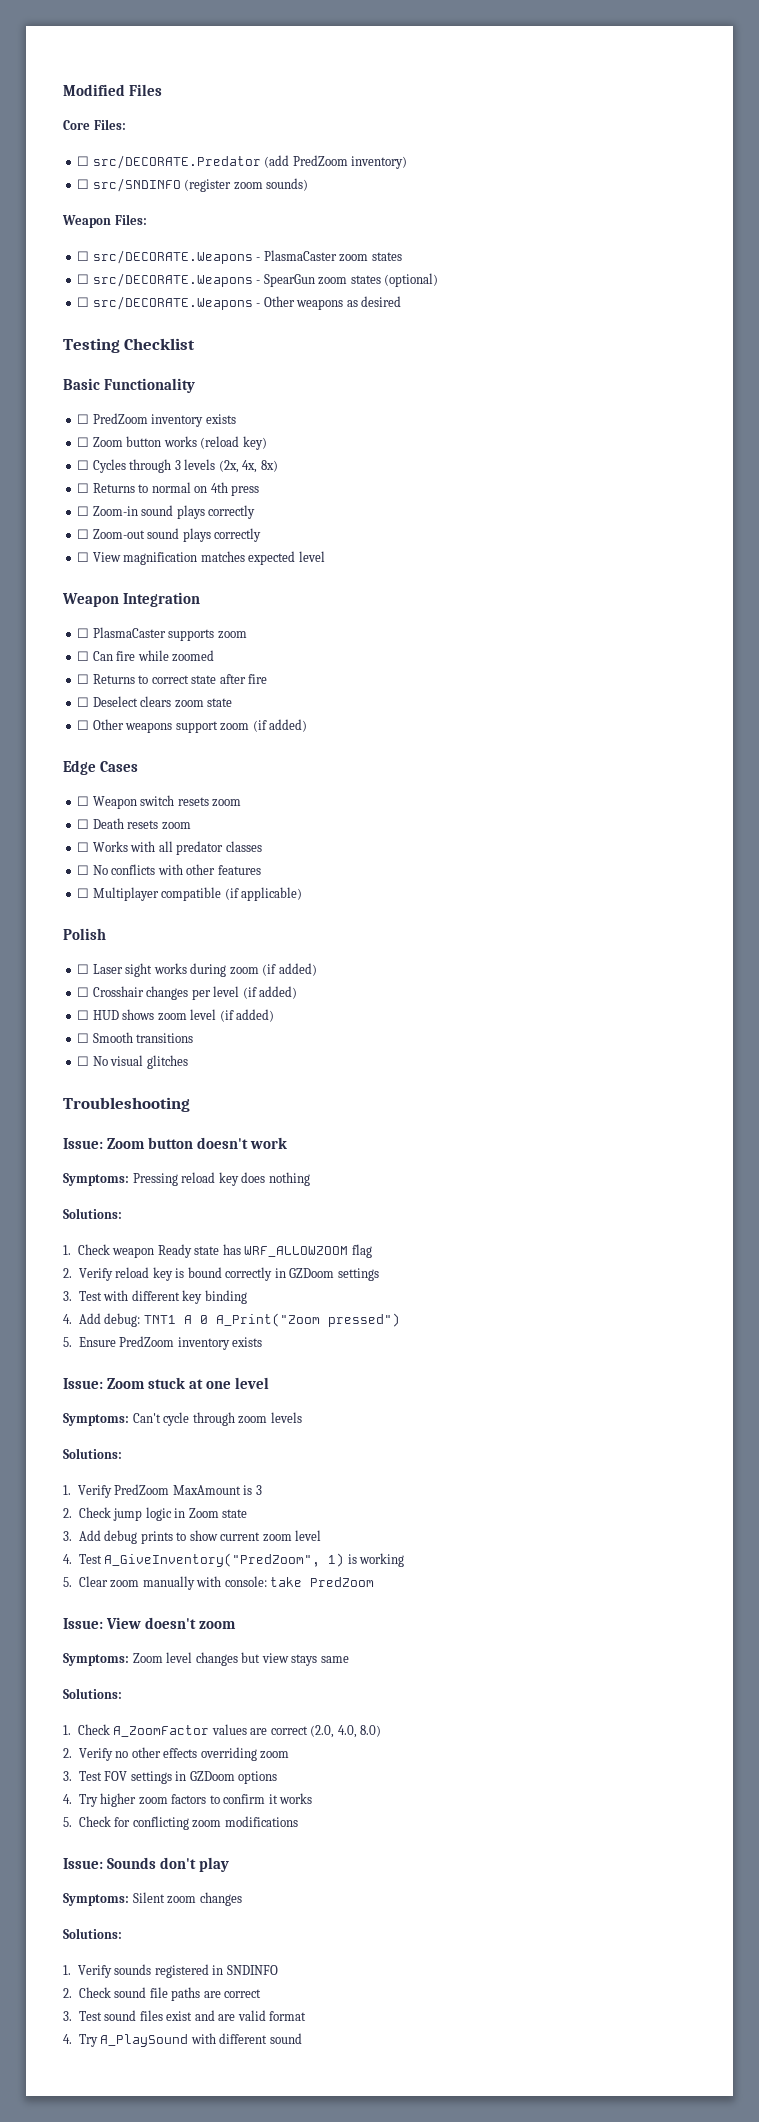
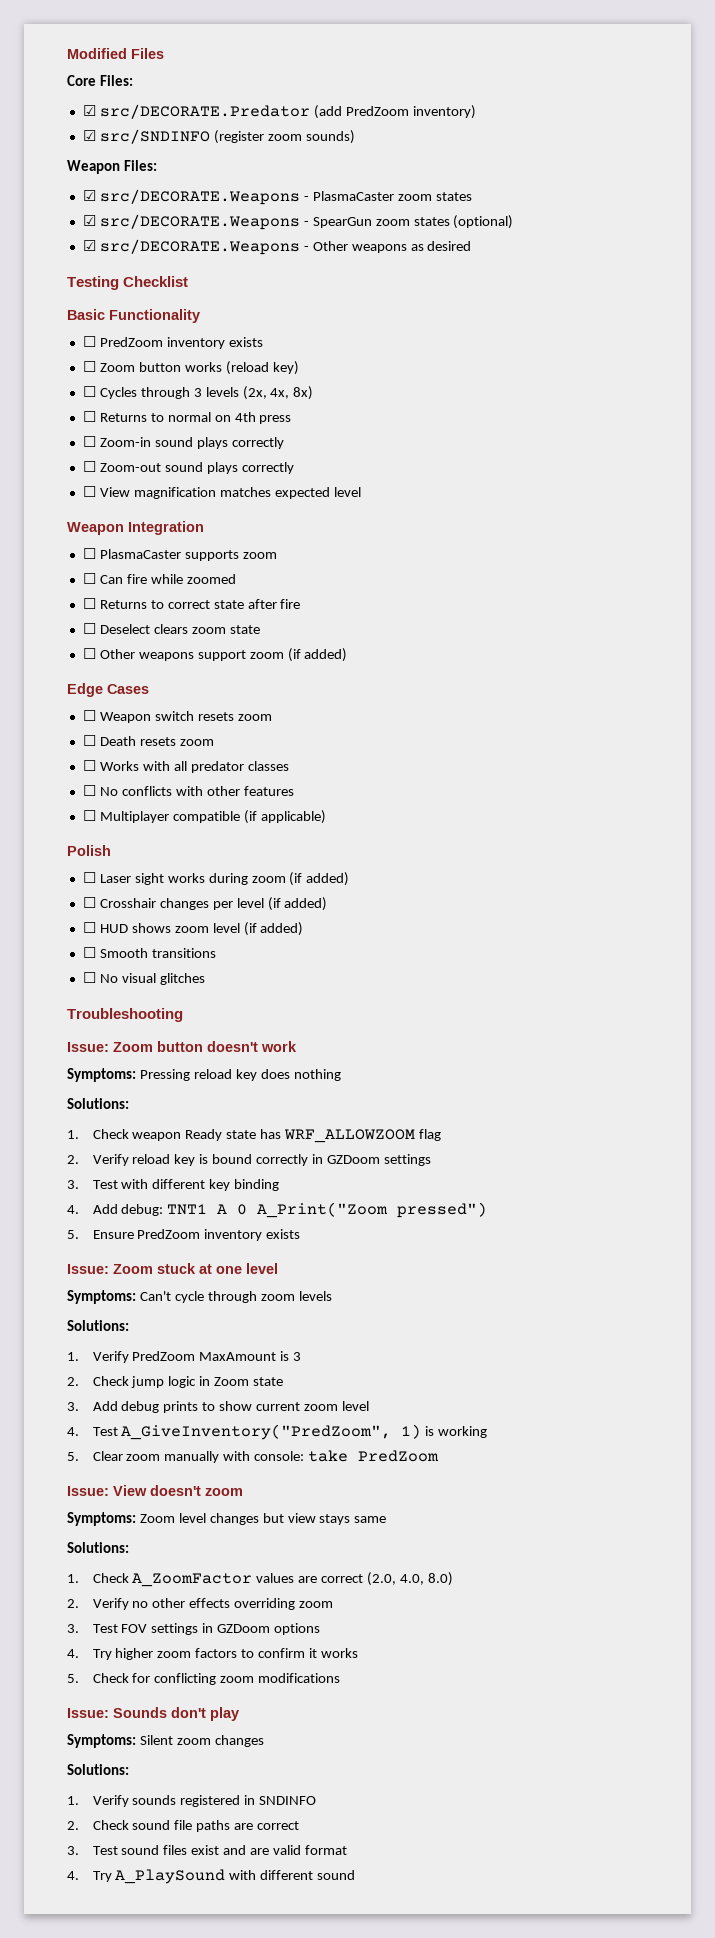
[77,156,90,166] ☐ -> [82,105,96,116] ☑
[77,179,90,189] ☐ -> [82,130,96,141] ☑
[77,251,90,261] ☐ -> [82,190,96,201] ☑
[77,274,90,284] ☐ -> [82,215,96,226] ☑
[77,297,90,307] ☐ -> [82,240,96,251] ☑

